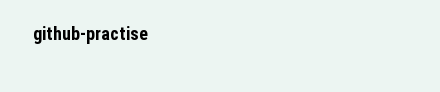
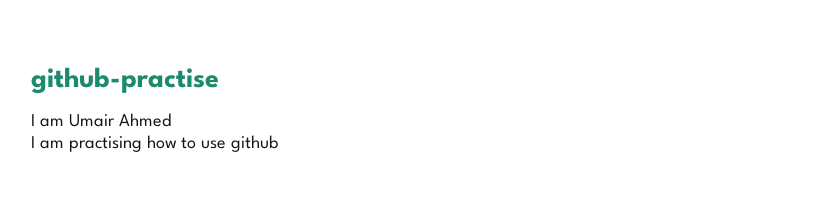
(148, 35) none -> [31,113,171,127] [31,135,279,152] // I am Umair Ahmed // I am practising how to use github

